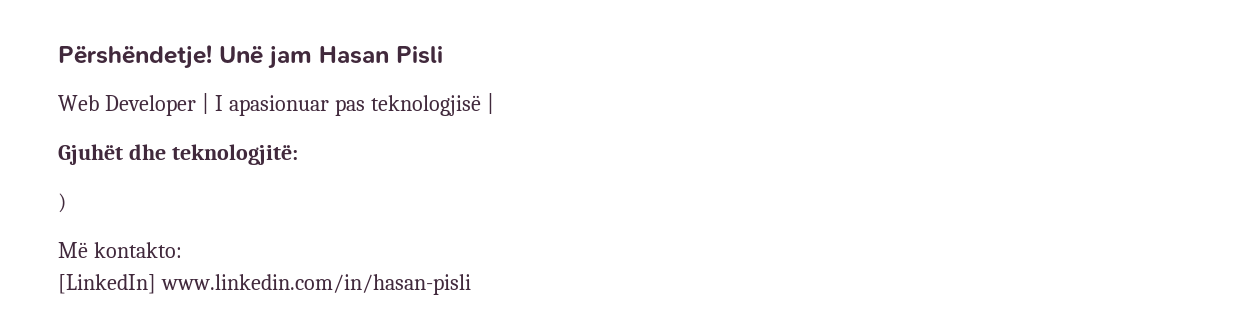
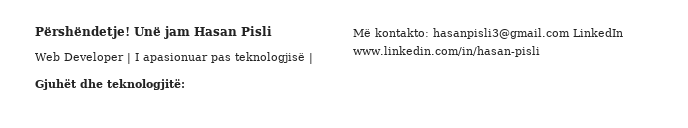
[58,193,66,213] // ) -> (185, 84) none
[58,274,156,294] // [LinkedIn] -> [433,28,623,39] hasanpisli3@gmail.com LinkedIn

